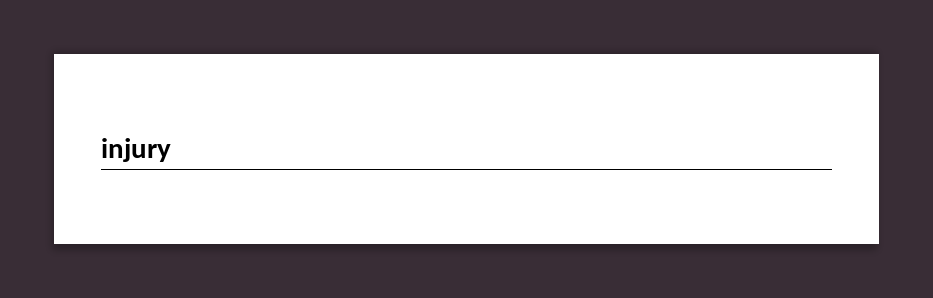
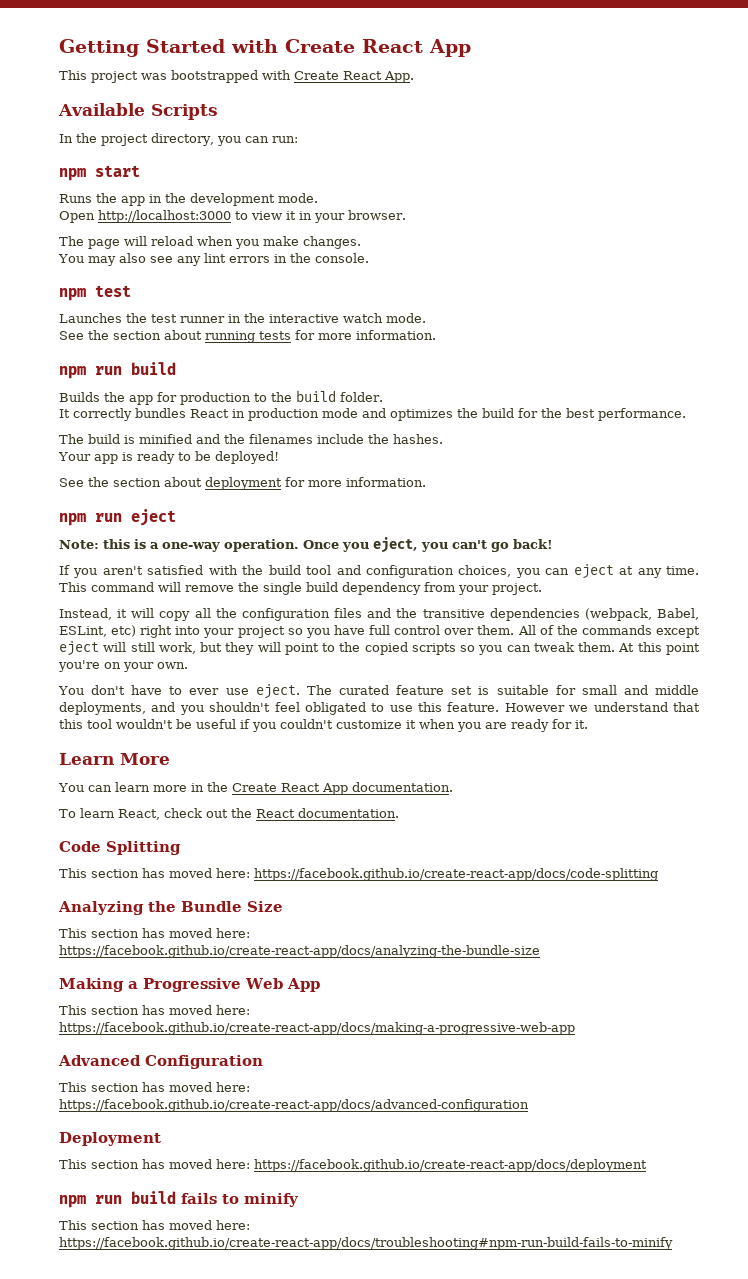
[101,138,171,162] injury -> [59,39,471,57] [59,70,414,83] [58,103,218,120] [59,133,298,146] [59,165,140,181] [59,193,318,206] [59,210,406,223] [59,236,361,249] [58,253,369,266] [59,285,131,301] [59,313,426,323] [59,330,436,343] [59,362,176,379] [59,390,383,405] [59,408,686,421] [59,434,443,444] [58,451,279,464] [59,477,426,490] [59,509,176,526] [59,537,553,553] [59,564,699,579] [59,582,542,595] [59,608,699,621] [59,625,701,638] [59,641,700,656] [58,660,188,672] [58,684,699,699] [59,702,700,715] [59,719,588,732] [59,753,170,765] [58,782,453,795] [59,808,399,820] [59,841,181,855] [59,868,658,881] [58,901,283,915] [59,928,250,938] [59,945,540,958] [59,978,320,992] [59,1005,250,1015] [59,1022,575,1035] [58,1055,263,1069] [59,1082,250,1092] [59,1099,529,1112] [59,1132,161,1146] [59,1159,647,1172] [59,1191,299,1208] [59,1220,250,1230] [59,1237,673,1250] Getting Started with Create React App // This project was bootstrapped with Create React App. // Available Scripts // In the project directory, you can run: // npm start // Runs the app in the development mode. // Open http://localhost:3000 to view it in your browser. // The page will reload when you make changes. // You may also see any lint errors in the console. // npm test // Launches the test runner in the interactive watch mode. // See the section about running tests for more information. // npm run build // Builds the app for production to the build folder. // It correctly bundles React in production mode and optimizes the build for the best performance. // The build is minified and the filenames include the hashes. // Your app is ready to be deployed! // See the section about deployment for more information. // npm run eject // Note: this is a one-way operation. Once you eject, you can't go back! // If you aren't satisfied with the build tool and configuration choices, you can eject at any time. This command will remove the single build dependency from your project. // Instead, it will copy all the configuration files and the transitive dependencies (webpack, Babel, ESLint, etc) right into your project so you have full control over them. All of the commands except eject will still work, but they will point to the copied scripts so you can tweak them. At this point you're on your own. // You don't have to ever use eject. The curated feature set is suitable for small and middle deployments, and you shouldn't feel obligated to use this feature. However we understand that this tool wouldn't be useful if you couldn't customize it when you are ready for it. // Learn More // You can learn more in the Create React App documentation. // To learn React, check out the React documentation. // Code Splitting // This section has moved here: https://facebook.github.io/create-react-app/docs/code-splitting // Analyzing the Bundle Size // This section has moved here: https://facebook.github.io/create-react-app/docs/analyzing-the-bundle-size // Making a Progressive Web App // This section has moved here: https://facebook.github.io/create-react-app/docs/making-a-progressive-web-app // Advanced Configuration // This section has moved here: https://facebook.github.io/create-react-app/docs/advanced-configuration // Deployment // This section has moved here: https://facebook.github.io/create-react-app/docs/deployment // npm run build fails to minify // This section has moved here: https://facebook.github.io/create-react-app/docs/troubleshooting#npm-run-build-fails-to-minify

